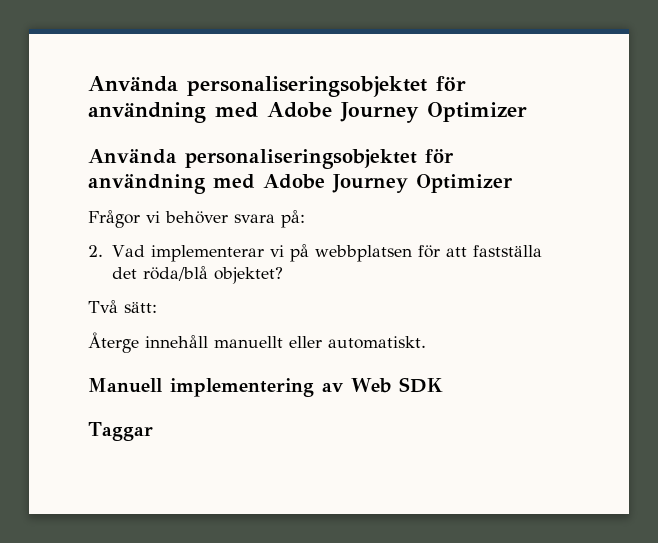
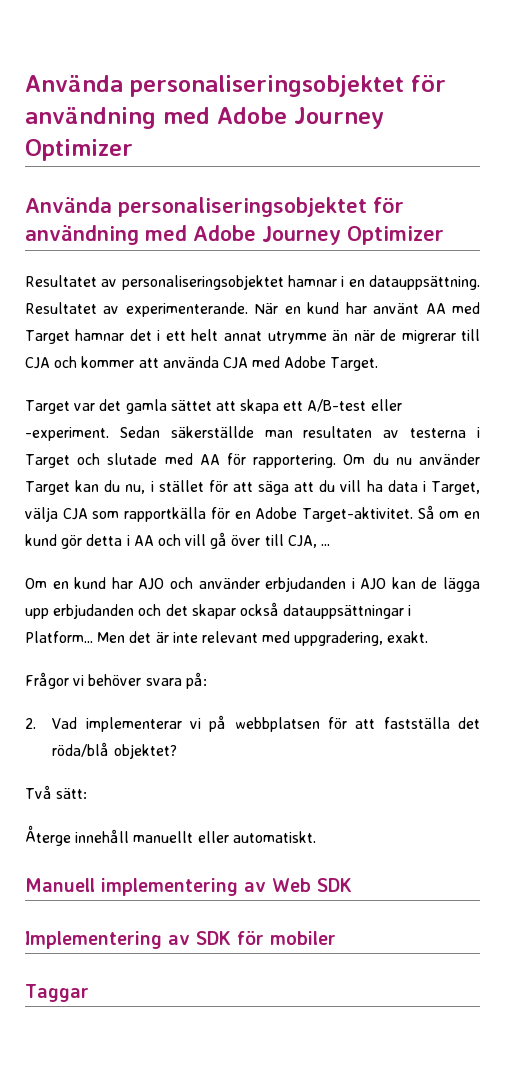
(513, 183) none -> [25,275,480,290] [25,302,481,317] [25,329,480,344] [25,356,379,371] [25,399,402,414] [25,426,480,441] [25,453,481,468] [25,480,481,495] [25,505,481,522] [25,532,331,549] [25,577,480,592] [25,602,412,619] [25,631,429,646] // Resultatet av personaliseringsobjektet hamnar i en datauppsättning. Resultatet av experimenterande. När en kund har använt AA med Target hamnar det i ett helt annat utrymme än när de migrerar till CJA och kommer att använda CJA med Adobe Target. // Target var det gamla sättet att skapa ett A/B-test eller -experiment. Sedan säkerställde man resultaten av testerna i Target och slutade med AA för rapportering. Om du nu använder Target kan du nu, i stället för att säga att du vill ha data i Target, välja CJA som rapportkälla för en Adobe Target-aktivitet. Så om en kund gör detta i AA och vill gå över till CJA, ... // Om en kund har AJO och använder erbjudanden i AJO kan de lägga upp erbjudanden och det skapar också datauppsättningar i Platform... Men det är inte relevant med uppgradering, exakt.
(443, 385) none -> [25,931,336,949] // Implementering av SDK för mobiler

